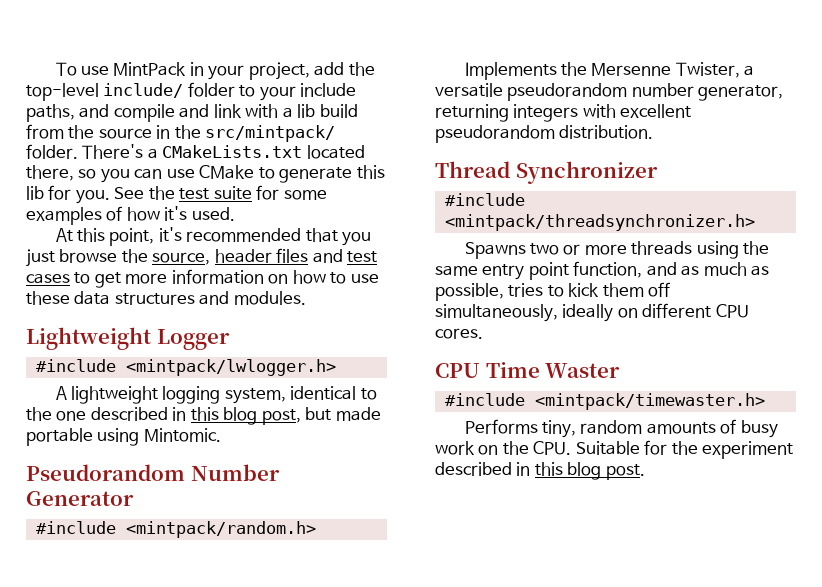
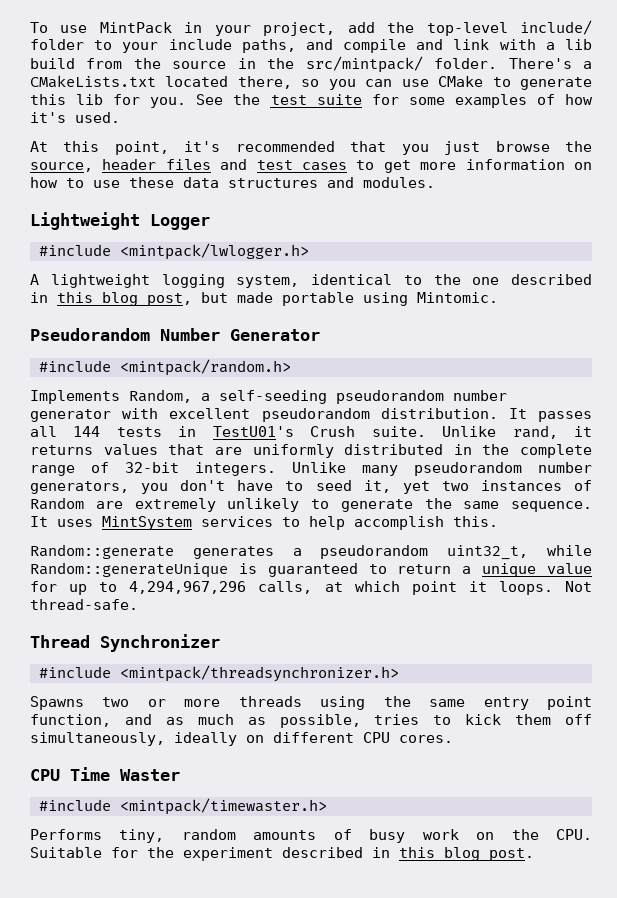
[560,62,755,78] [435,83,784,101] [435,104,692,122] [435,125,654,143] the Mersenne Twister, a versatile pseudorandom number generator, returning integers with excellent pseudorandom distribution. -> [129,389,507,404] [30,408,592,422] [30,425,593,439] [30,444,592,458] [30,462,592,476] [30,480,593,494] [30,497,592,512] [30,516,498,530] [30,544,592,560] [30,562,592,578] [30,581,593,595] [30,599,138,610] Random, a self-seeding pseudorandom number generator with excellent pseudorandom distribution. It passes all 144 tests in TestU01's Crush suite. Unlike rand, it returns values that are uniformly distributed in the complete range of 32-bit integers. Unlike many pseudorandom number generators, you don't have to seed it, yet two instances of Random are extremely unlikely to generate the same sequence. It uses MintSystem services to help accomplish this. // Random::generate generates a pseudorandom uint32_t, while Random::generateUnique is guaranteed to return a unique value for up to 4,294,967,296 calls, at which point it loops. Not thread-safe.

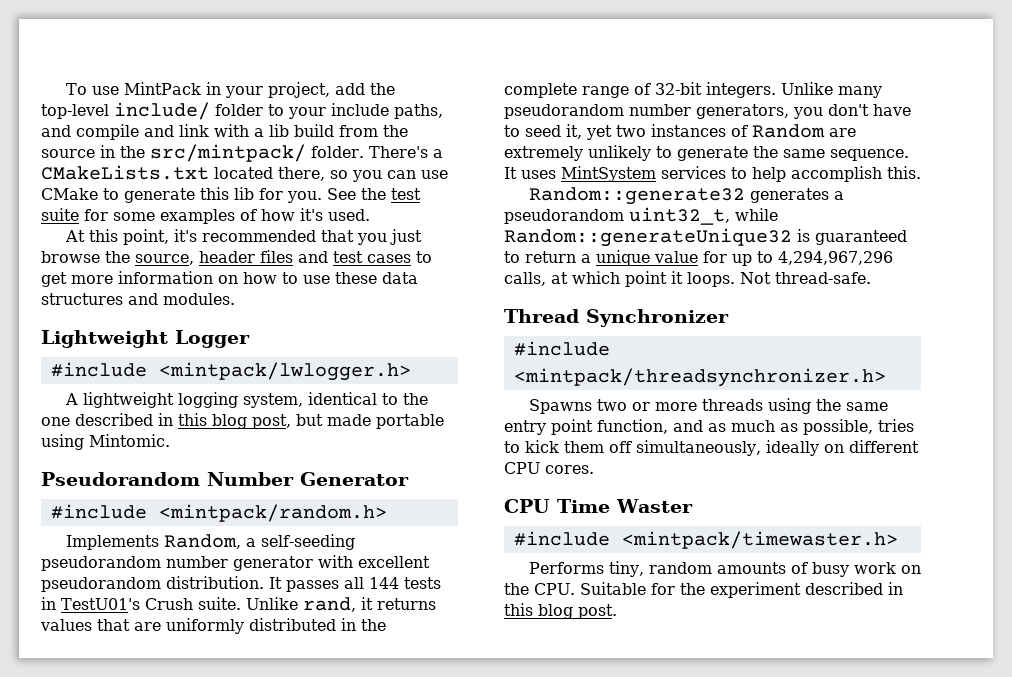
[30,544,174,559] Random::generate -> [528,187,745,205] Random::generate32
[30,562,228,578] Random::generateUnique -> [504,228,792,247] Random::generateUnique32

